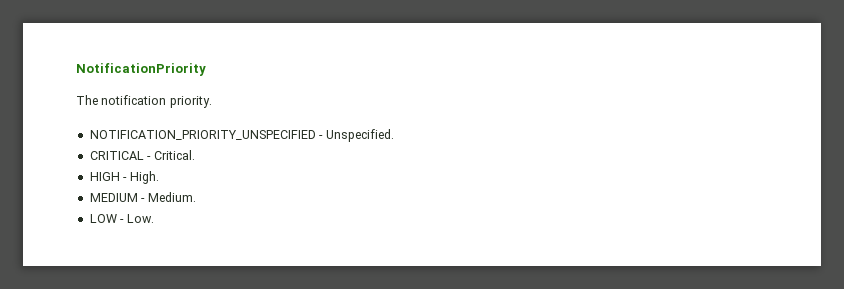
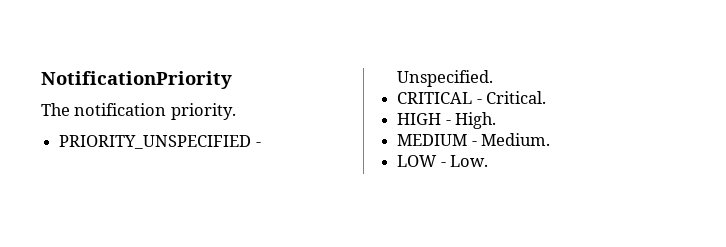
[89,130,316,140] NOTIFICATION_PRIORITY_UNSPECIFIED -> [59,135,252,149] PRIORITY_UNSPECIFIED

